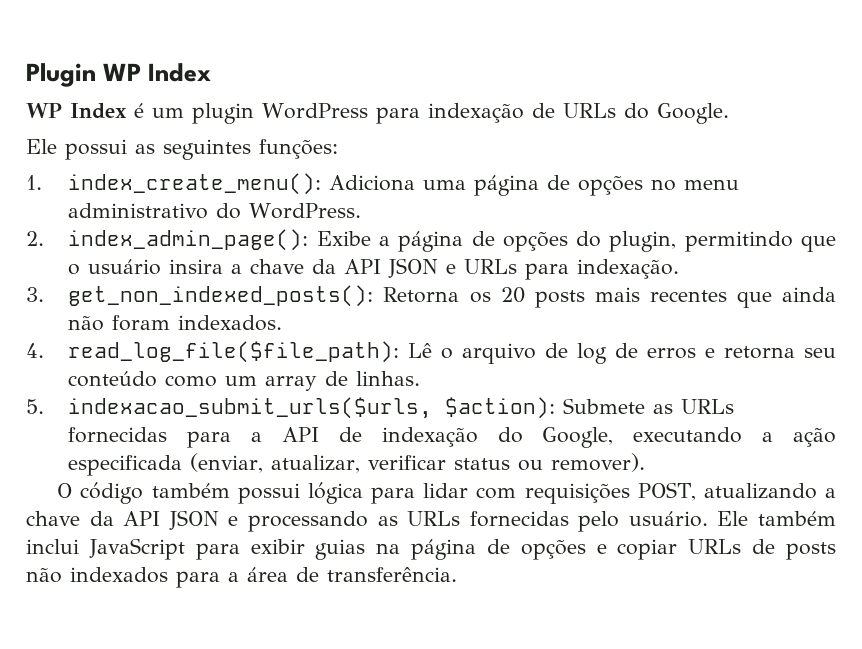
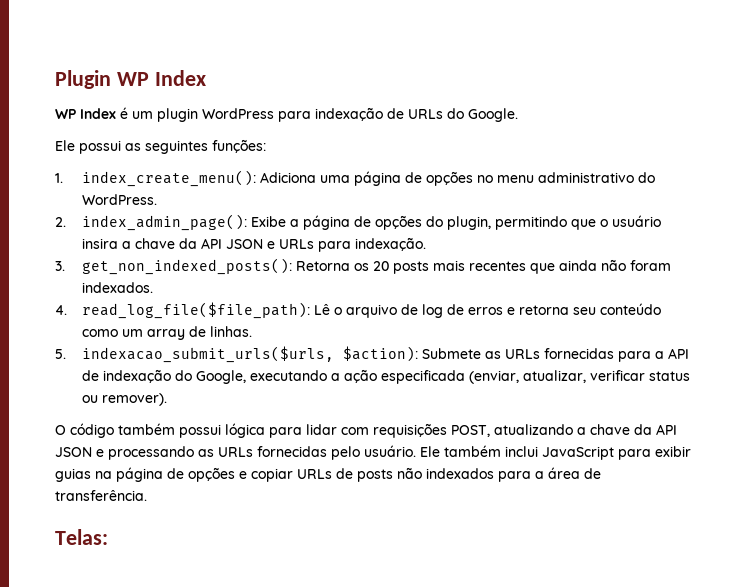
(457, 574) none -> [55,529,108,545] // Telas:

